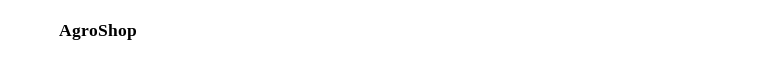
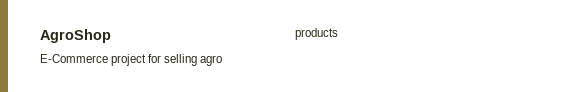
(137, 32) none -> [40,54,223,66] [295,28,338,40] // E-Commerce project for selling agro products

